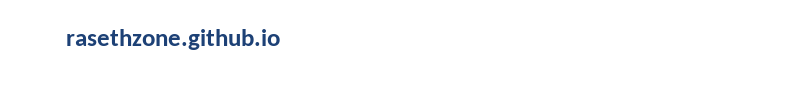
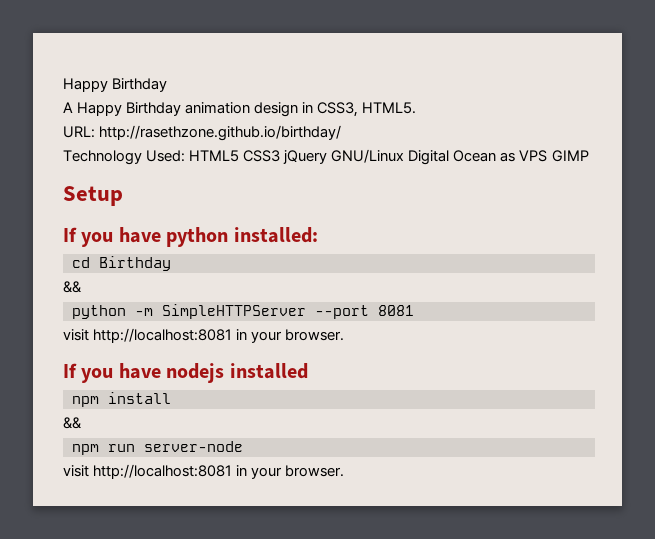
[66,29,280,50] rasethzone.github.io -> [63,78,168,92] [63,102,417,117] [63,125,342,141] [63,149,589,165] [63,186,123,206] [63,227,318,247] [72,256,171,271] [63,281,82,293] [72,304,414,319] [63,328,345,343] [63,363,308,383] [72,392,171,407] [63,417,82,429] [72,441,243,455] [63,464,345,479] Happy Birthday // A Happy Birthday animation design in CSS3, HTML5. // URL: http://rasethzone.github.io/birthday/ // Technology Used: HTML5 CSS3 jQuery GNU/Linux Digital Ocean as VPS GIMP // Setup // If you have python installed: // cd Birthday // && // python -m SimpleHTTPServer --port 8081 // visit http://localhost:8081 in your browser. // If you have nodejs installed // npm install // && // npm run server-node // visit http://localhost:8081 in your browser.

